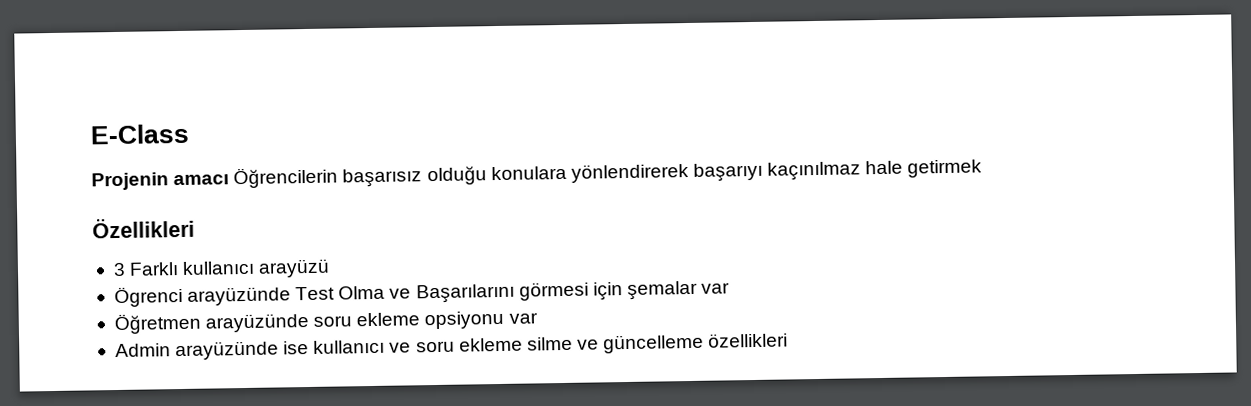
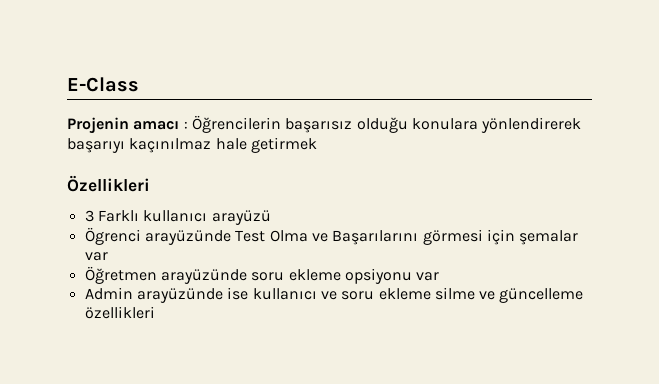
(230, 180) none -> [183,121,188,129] :

